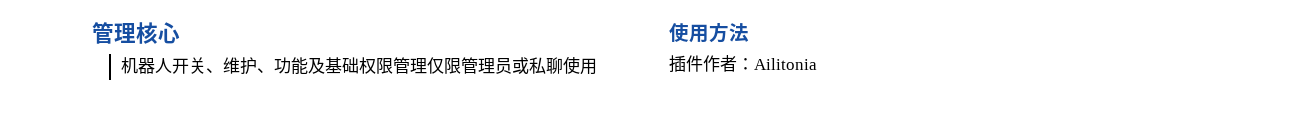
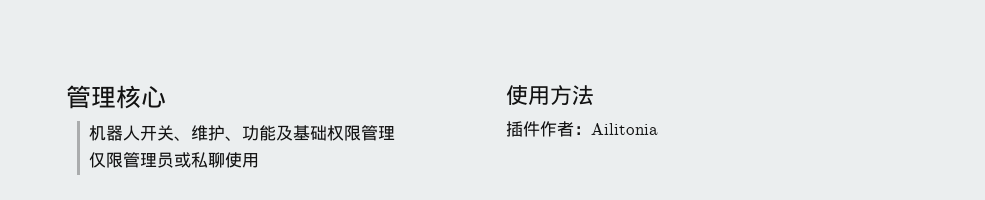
(427, 66) none -> (396, 132) //

